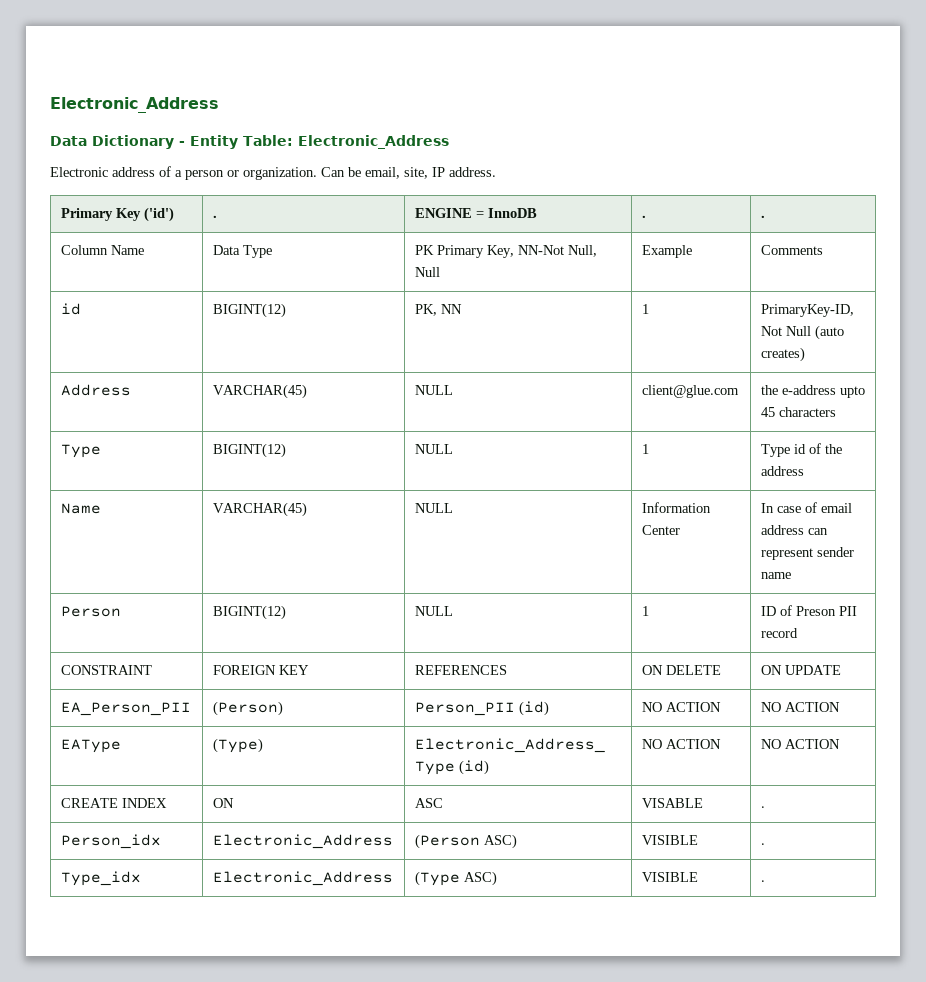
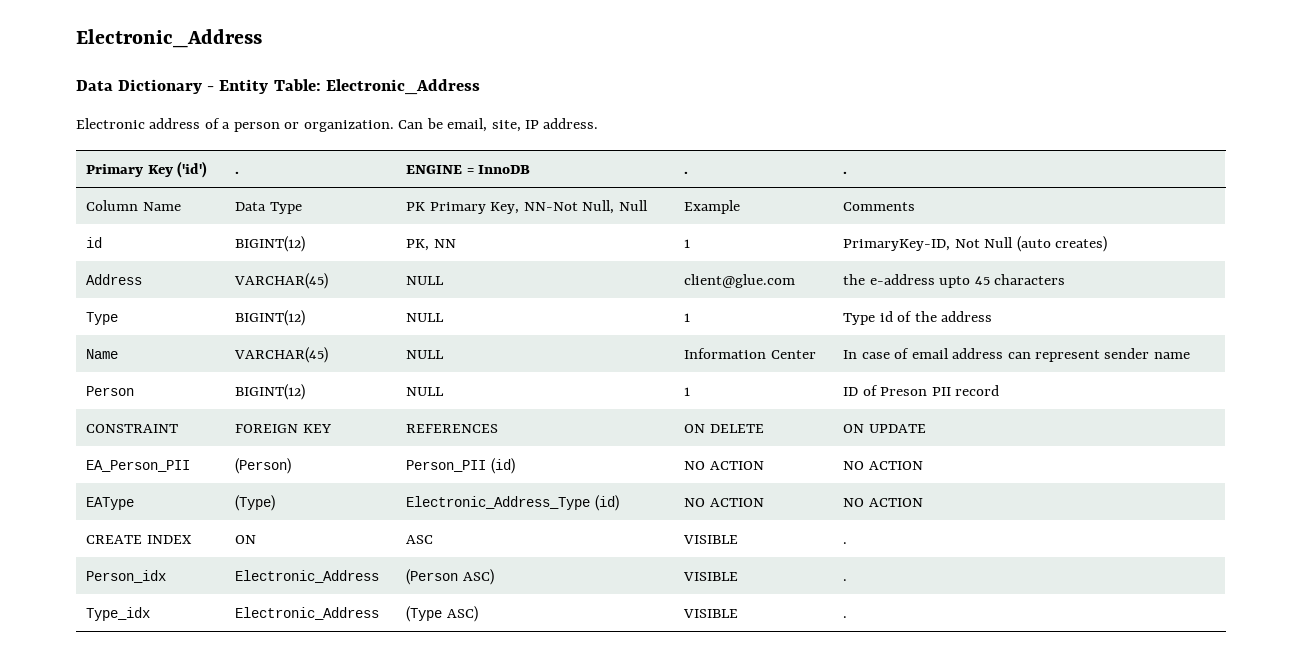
[641,798,703,808] VISABLE -> [683,535,739,544] VISIBLE

